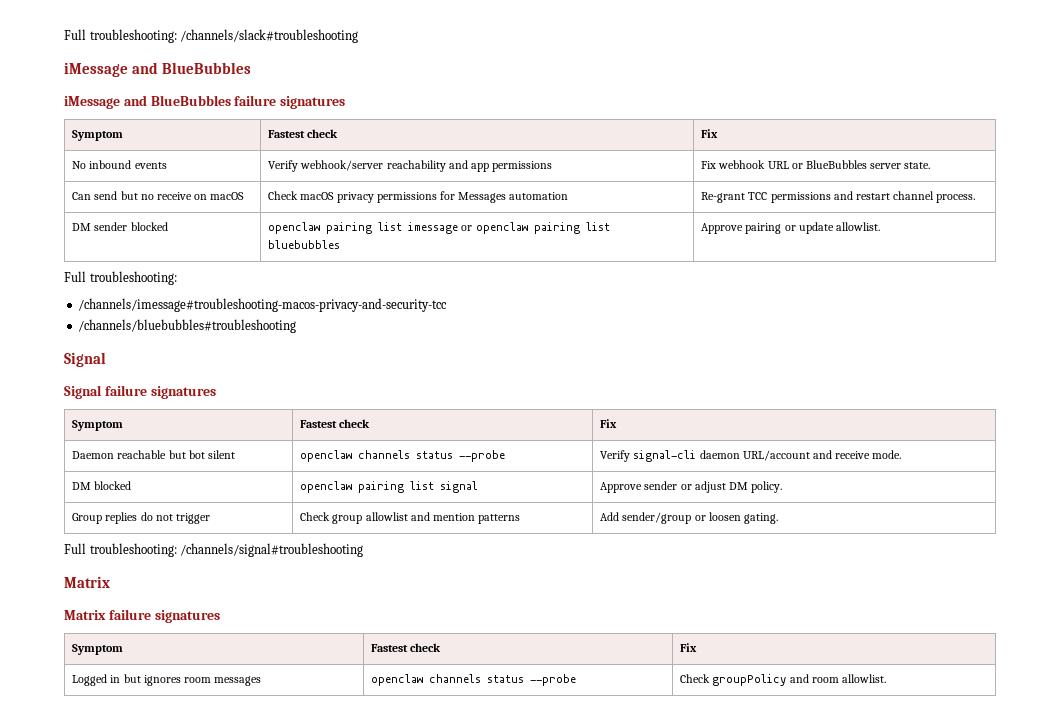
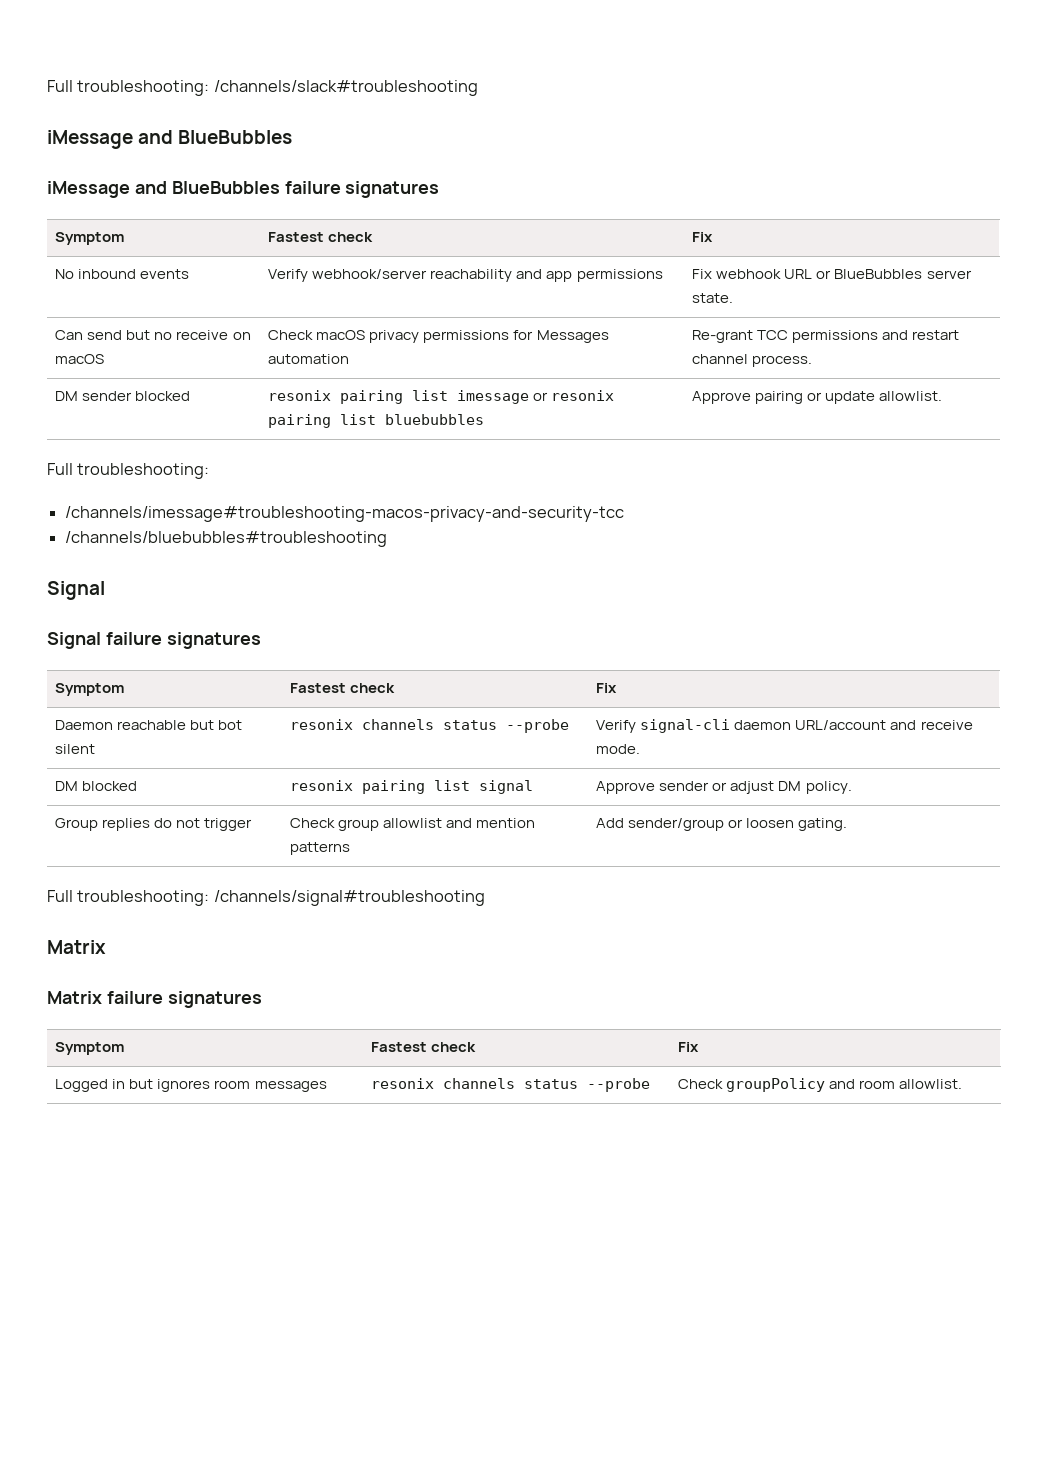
[268,222,321,234] openclaw -> [268,390,332,401] resonix
[475,222,528,234] openclaw -> [551,390,615,401] resonix
[300,450,353,462] openclaw -> [290,719,354,730] resonix
[300,481,353,493] openclaw -> [290,780,354,791] resonix
[371,674,424,686] openclaw -> [371,1078,435,1089] resonix

